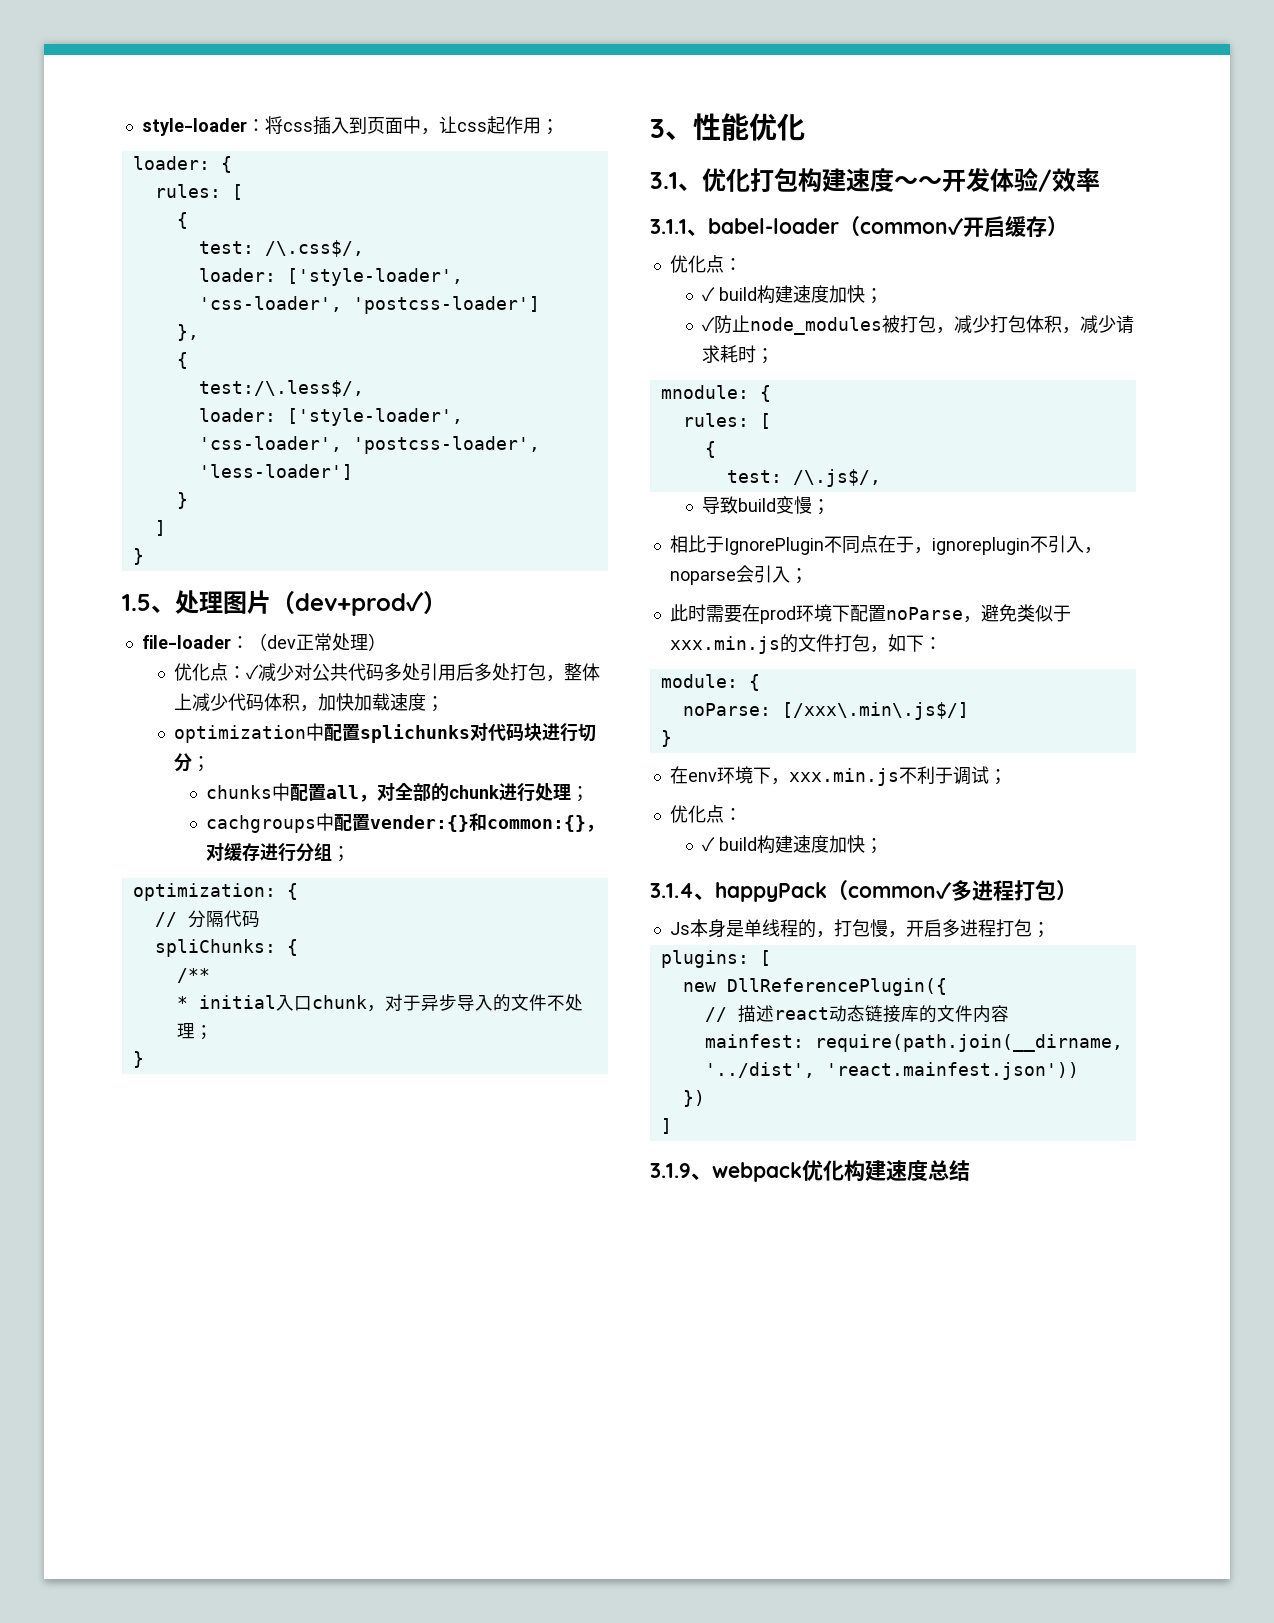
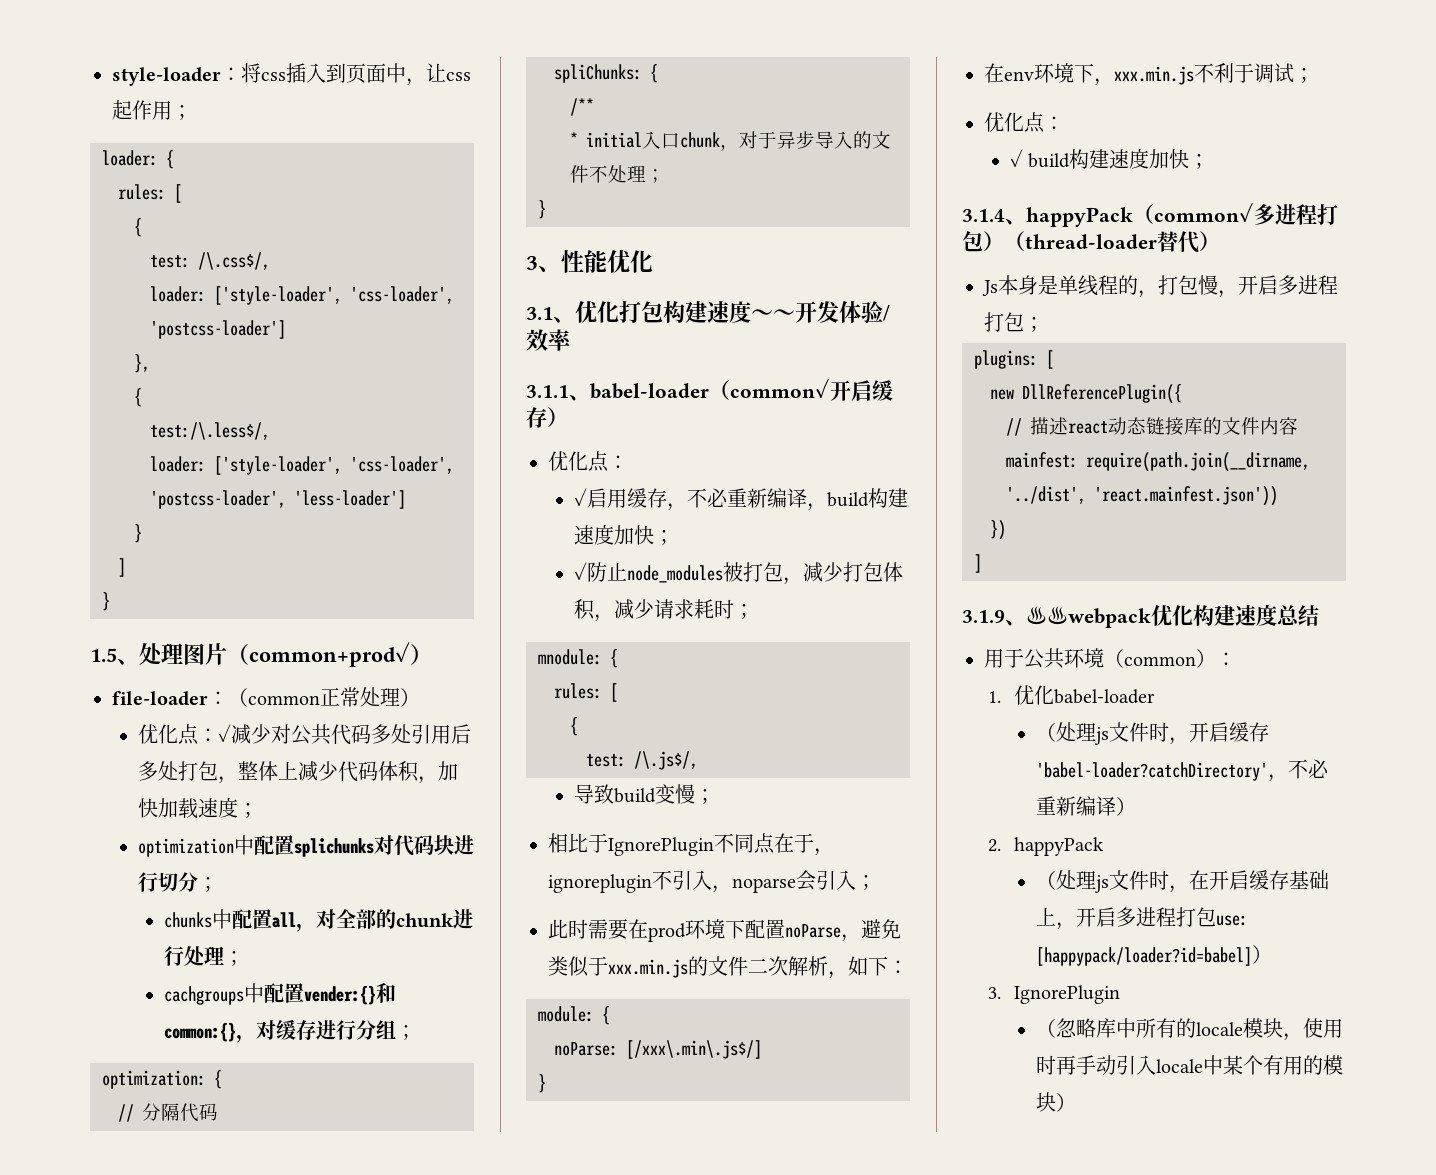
[295,592,424,616] dev+prod✓ -> [249,642,410,667] common+prod✓
[266,635,296,649] dev -> [248,695,320,705] common
(715, 294) none -> [586,488,827,511] 启用缓存，不必重新编译，
[833,634,870,652] 打包 -> [748,956,828,976] 二次解析
(1077, 890) none -> [1004,231,1220,253] （thread-loader替代）
[712,1162,802,1182] webpack -> [1026,606,1151,628] ♨♨webpack
(970, 1170) none -> [984,648,1236,669] [987,685,1155,705] [1035,722,1269,745] [1035,759,1329,782] [1035,796,1136,816] [987,837,1104,856] [1035,870,1329,893] [1035,907,1248,930] [1035,945,1272,966] [987,985,1120,1004] [1035,1018,1343,1041] [1035,1055,1343,1075] [1035,1092,1076,1112] // 用于公共环境（common）： // 1.优化babel-loader // （处理js文件时，开启缓存'babel-loader?catchDirectory'，不必重新编译） // 2. happyPack // （处理js文件时，在开启缓存基础上，开启多进程打包use: [happypack/loader?id=babel]） // 3. IgnorePlugin // （忽略库中所有的locale模块，使用时再手动引入locale中某个有用的模块）

